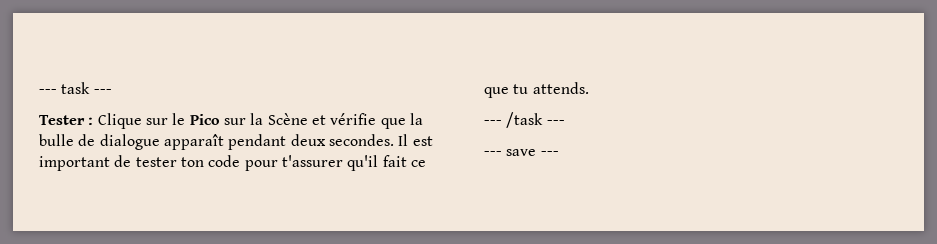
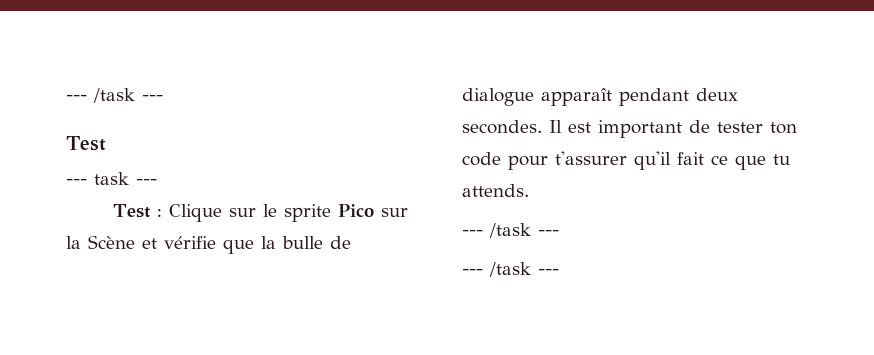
[39,89,57,94] --- -> [66,88,163,103] [66,136,106,151] [66,179,87,185] --- /task --- // Test // ---
[39,115,85,125] Tester -> [112,204,151,218] Test
(186, 119) none -> [283,204,331,222] sprite
[506,149,537,156] save -> [489,262,531,277] /task

